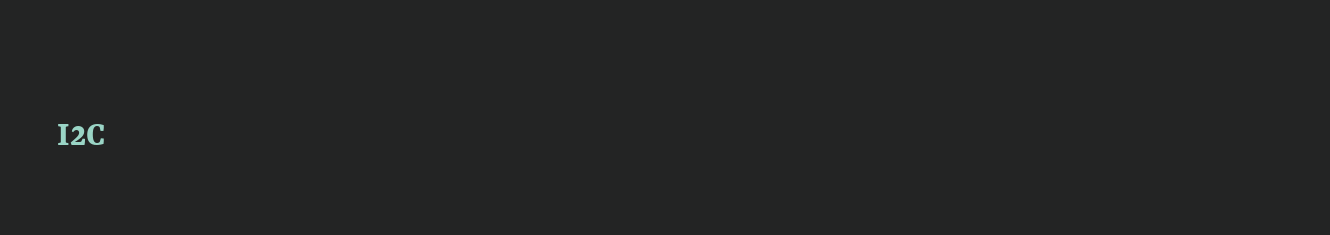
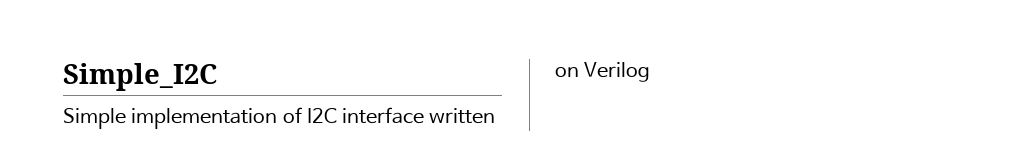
[57,124,105,145] I2C -> [63,63,217,91] [63,107,496,129] [555,62,651,82] Simple_I2C // Simple implementation of I2C interface written on Verilog

